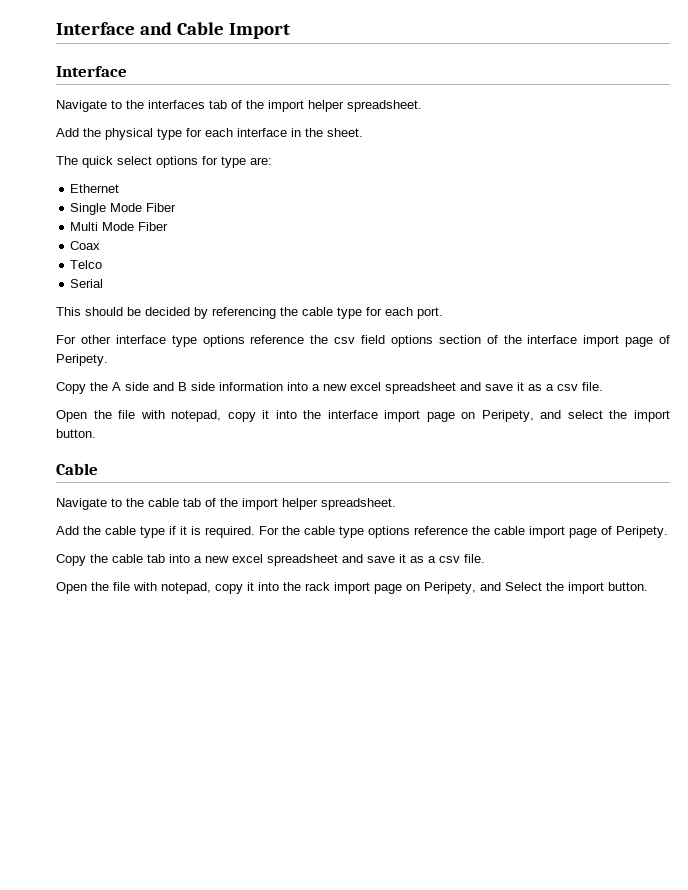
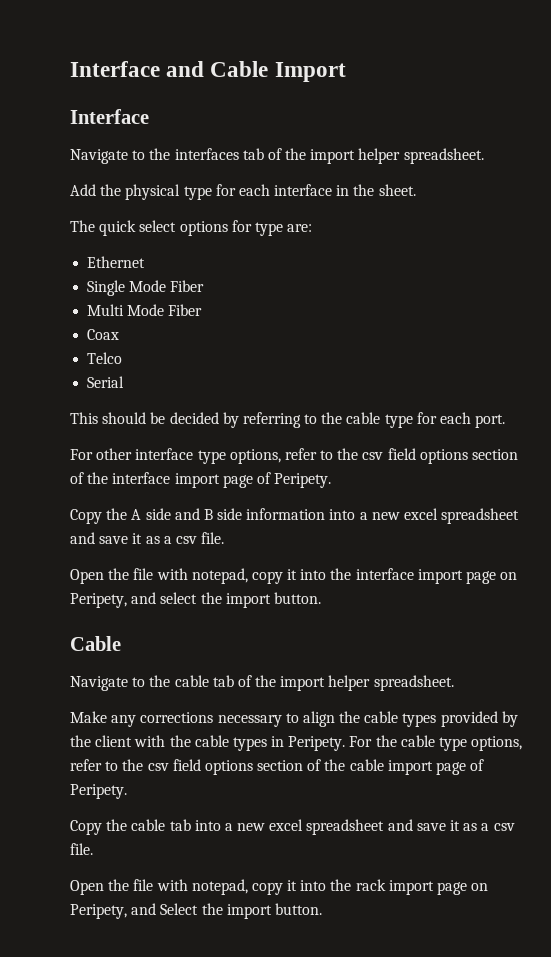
[212,307,276,319] referencing -> [242,412,318,428] referring to
[202,335,305,347] options reference -> [229,448,334,464] options, refer to
[56,526,468,538] Add the cable type if it is required. For the cable type options reference -> [70,711,518,727] [70,735,523,751] [70,759,322,775] Make any corrections necessary to align the cable types provided by the client with the cable types in Peripety. For the cable type options, refer to the csv field options section of

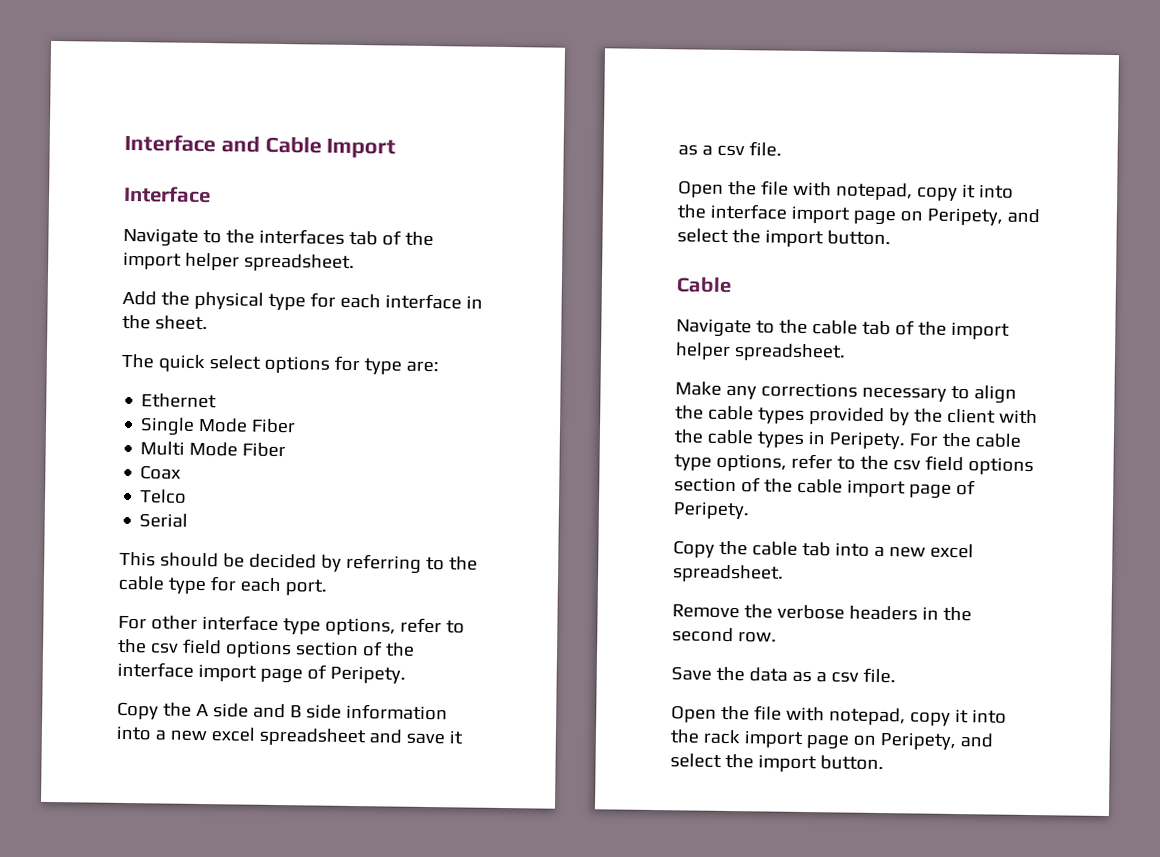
[306,819,461,835] spreadsheet and save it -> [672,564,784,583] [672,604,972,622] [672,627,777,643] [671,666,788,682] spreadsheet. // Remove the verbose headers in the second row. // Save the data
[160,903,199,915] Select -> [670,753,722,768] select

